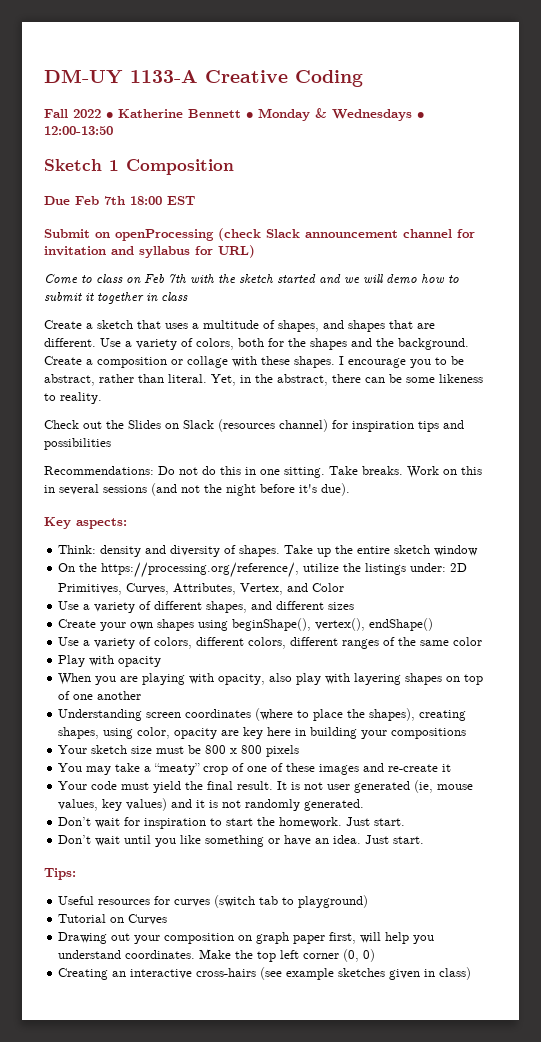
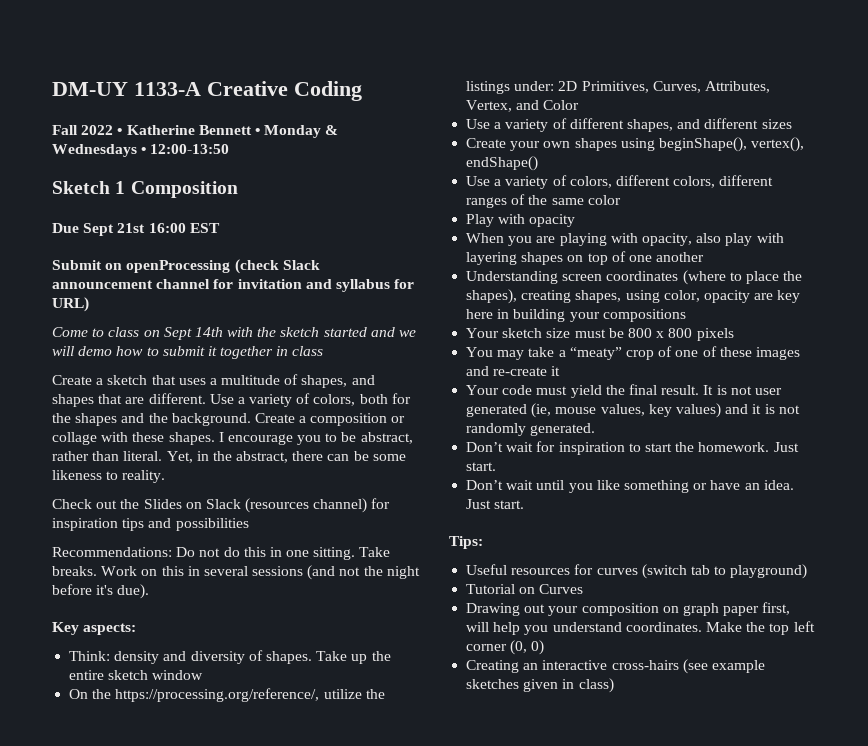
[75,196,162,205] Feb 7th 18:00 -> [83,223,186,236] Sept 21st 16:00
[144,274,186,283] Feb 7th -> [163,327,223,340] Sept 14th

